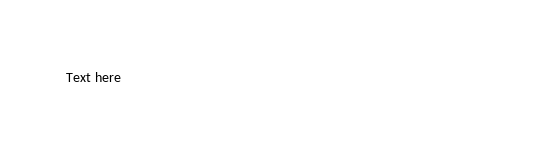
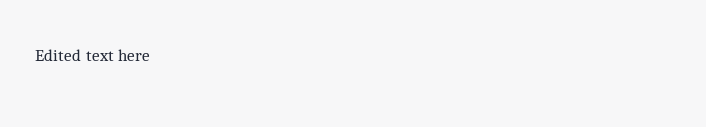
[66,73,91,82] Text -> [35,49,114,61] Edited text

